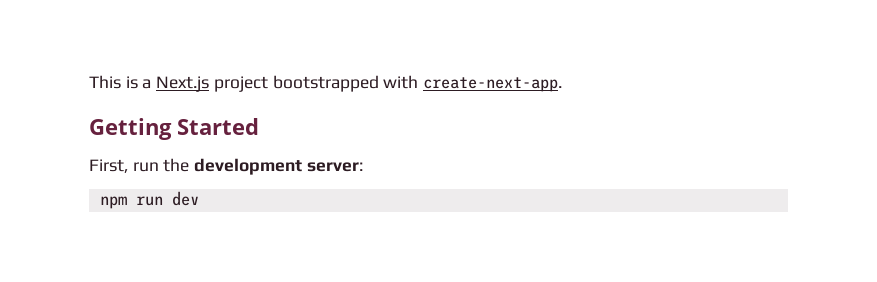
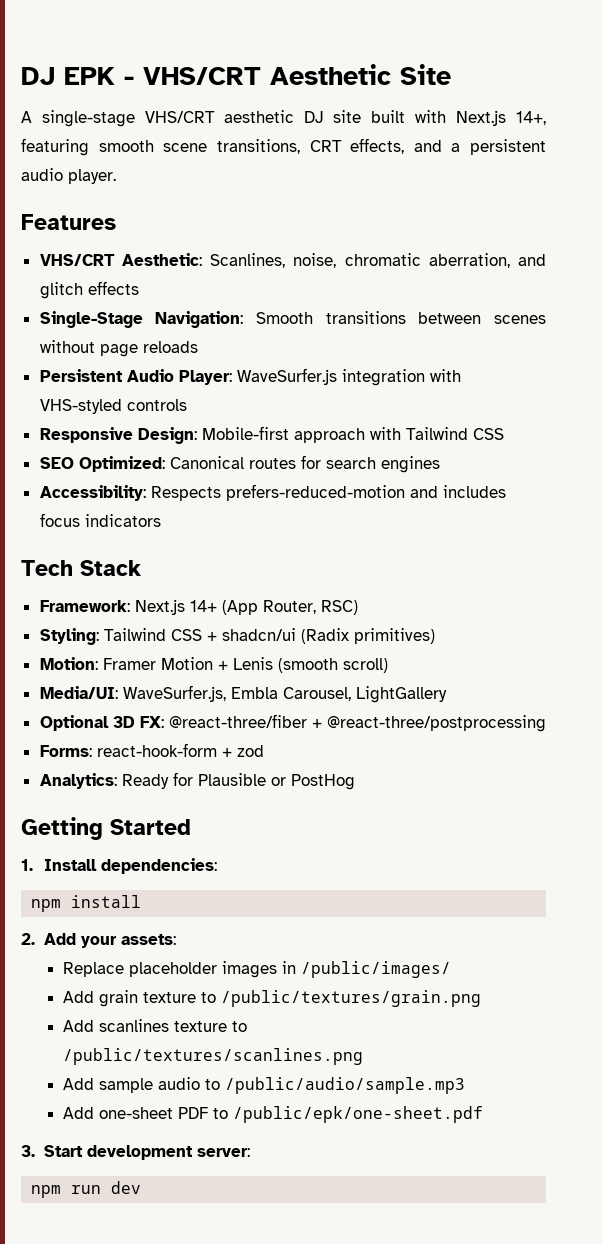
[89,75,563,92] [89,118,259,140] [89,158,190,173] This is a Next.js project bootstrapped with create-next-app. // Getting Started // First, run the -> [21,64,451,85] [21,110,547,127] [21,138,546,156] [21,168,116,184] [21,214,116,230] [39,253,547,268] [39,281,139,299] [39,311,546,328] [39,340,198,357] [39,368,461,386] [39,399,187,414] [39,426,504,444] [39,455,440,473] [39,484,506,501] [39,513,161,527] [21,560,141,576] [39,599,358,615] [39,628,435,645] [39,657,388,673] [39,685,447,703] [39,714,546,732] [39,743,264,757] [39,772,355,790] [21,817,191,840] [21,858,218,874] [31,895,142,912] [21,933,177,948] [63,961,452,978] [63,990,482,1007] [63,1019,248,1032] [63,1048,364,1065] [63,1077,466,1094] [63,1106,484,1123] [21,1145,84,1157] DJ EPK - VHS/CRT Aesthetic Site // A single-stage VHS/CRT aesthetic DJ site built with Next.js 14+, featuring smooth scene transitions, CRT effects, and a persistent audio player. // Features // VHS/CRT Aesthetic: Scanlines, noise, chromatic aberration, and glitch effects // Single-Stage Navigation: Smooth transitions between scenes without page reloads // Persistent Audio Player: WaveSurfer.js integration with VHS-styled controls // Responsive Design: Mobile-first approach with Tailwind CSS // SEO Optimized: Canonical routes for search engines // Accessibility: Respects prefers-reduced-motion and includes focus indicators // Tech Stack // Framework: Next.js 14+ (App Router, RSC) // Styling: Tailwind CSS + shadcn/ui (Radix primitives) // Motion: Framer Motion + Lenis (smooth scroll) // Media/UI: WaveSurfer.js, Embla Carousel, LightGallery // Optional 3D FX: @react-three/fiber + @react-three/postprocessing // Forms: react-hook-form + zod // Analytics: Ready for Plausible or PostHog // Getting Started // 1. Install dependencies: // npm install // 2. Add your assets: // Replace placeholder images in /public/images/ // Add grain texture to /public/textures/grain.png // Add scanlines texture to /public/textures/scanlines.png // Add sample audio to /public/audio/sample.mp3 // Add one-sheet PDF to /public/epk/one-sheet.pdf // 3. Start

